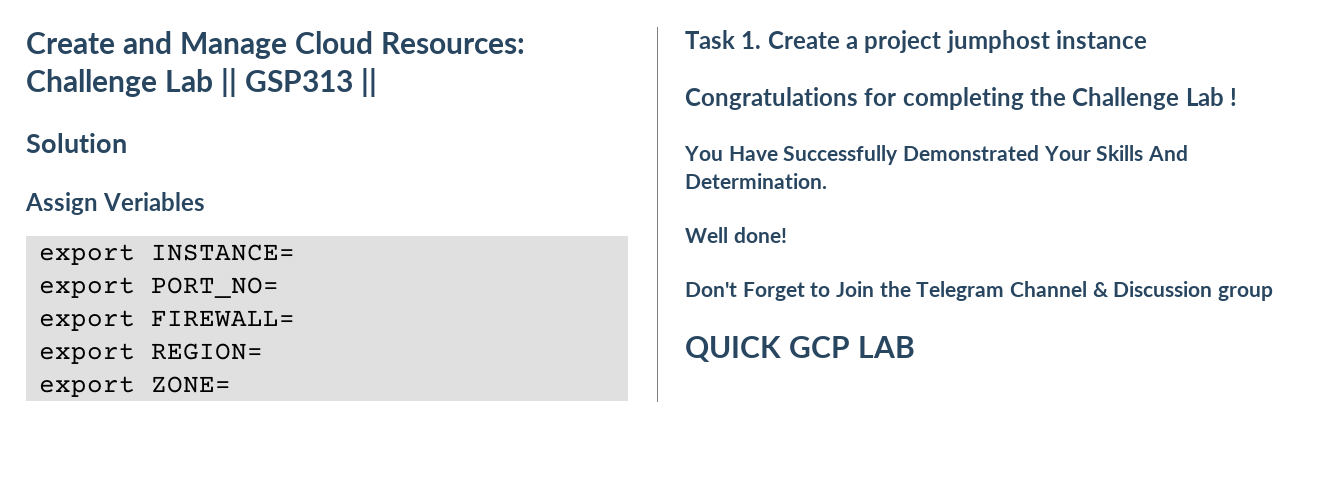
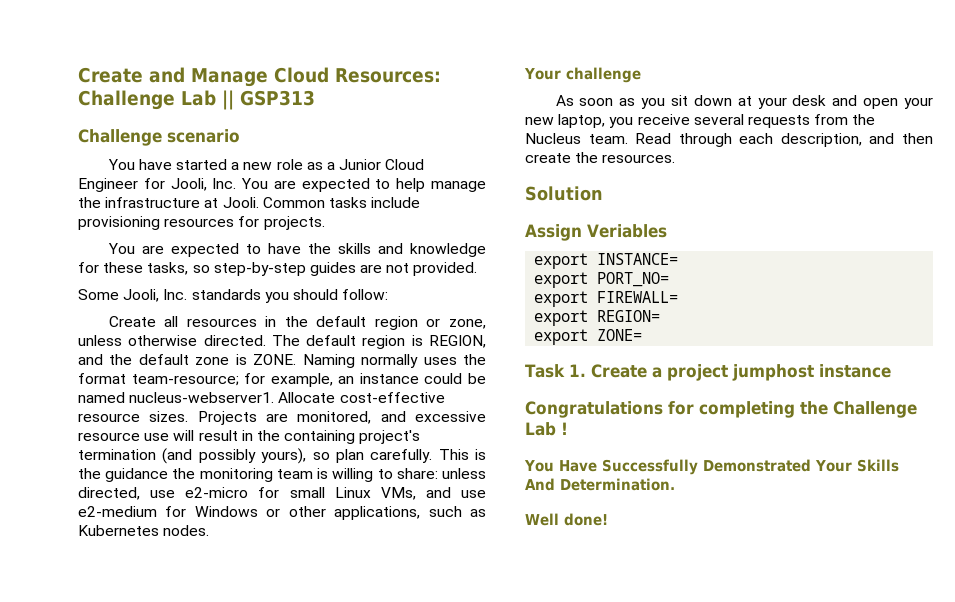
[360,68,377,97] || -> [78,129,240,146] [107,159,425,170] [78,178,486,192] [78,197,421,208] [78,216,325,230] [107,243,486,257] [78,262,478,276] [78,289,389,303] [108,316,486,330] [78,335,486,349] [78,354,487,368] [78,373,486,387] [78,392,445,403] [78,411,486,425] [78,430,421,444] [78,448,486,464] [78,468,487,482] [78,487,486,500] [78,506,486,520] [78,525,210,536] [524,67,641,83] [555,95,933,109] [525,114,876,128] [525,133,933,147] [525,152,676,163] // Challenge scenario // You have started a new role as a Junior Cloud Engineer for Jooli, Inc. You are expected to help manage the infrastructure at Jooli. Common tasks include provisioning resources for projects. // You are expected to have the skills and knowledge for these tasks, so step-by-step guides are not provided. // Some Jooli, Inc. standards you should follow: // Create all resources in the default region or zone, unless otherwise directed. The default region is REGION, and the default zone is ZONE. Naming normally uses the format team-resource; for example, an instance could be named nucleus-webserver1. Allocate cost-effective resource sizes. Projects are monitored, and excessive resource use will result in the containing project's termination (and possibly yours), so plan carefully. This is the guidance the monitoring team is willing to share: unless directed, use e2-micro for small Linux VMs, and use e2-medium for Windows or other applications, such as Kubernetes nodes. // Your challenge // As soon as you sit down at your desk and open your new laptop, you receive several requests from the Nucleus team. Read through each description, and then create the resources.
[685,281,1274,301] [685,336,915,362] // Don't Forget to Join the Telegram Channel & Discussion group // QUICK GCP LAB -> (608, 519) none

